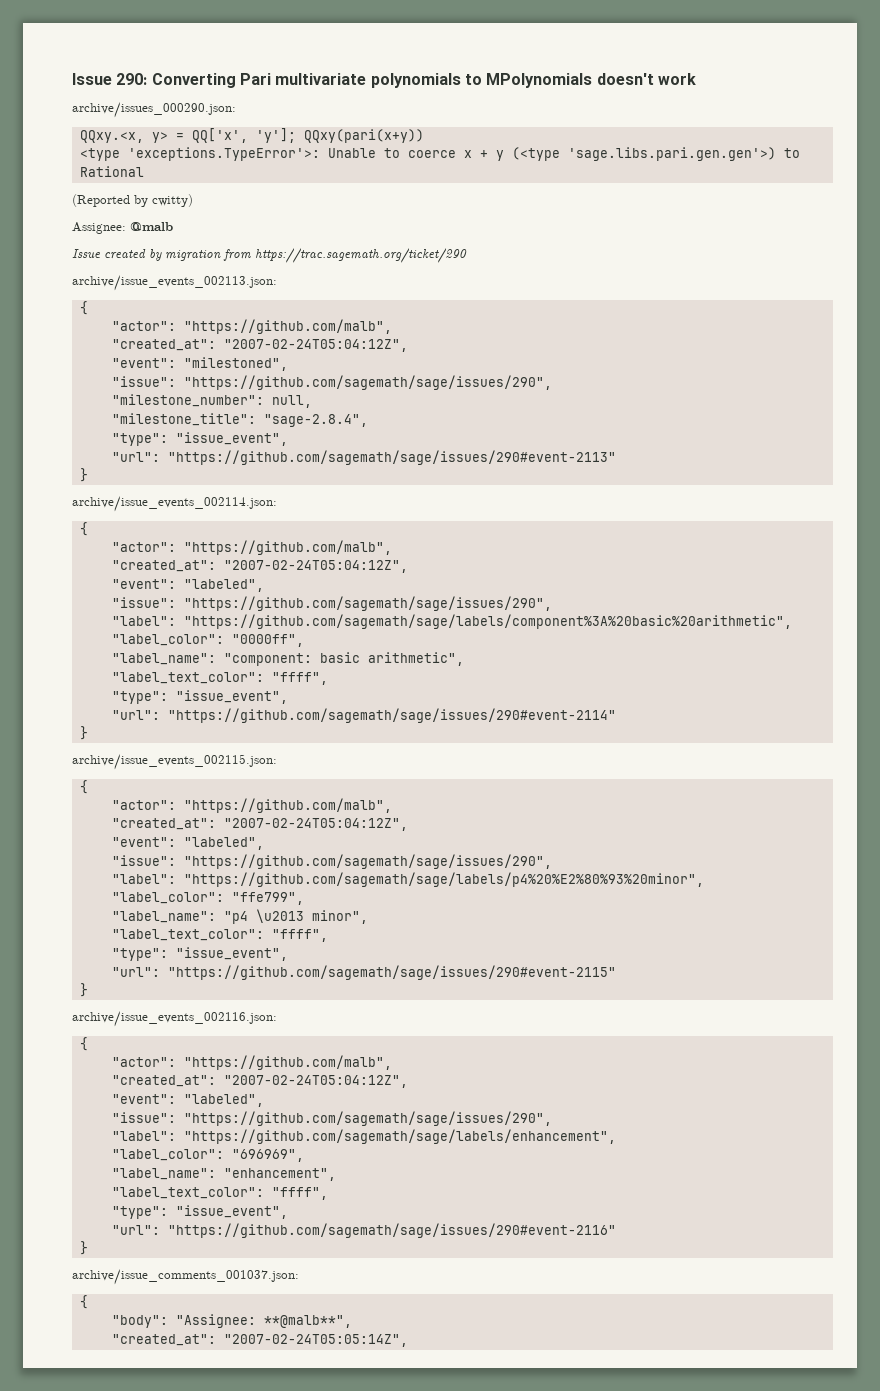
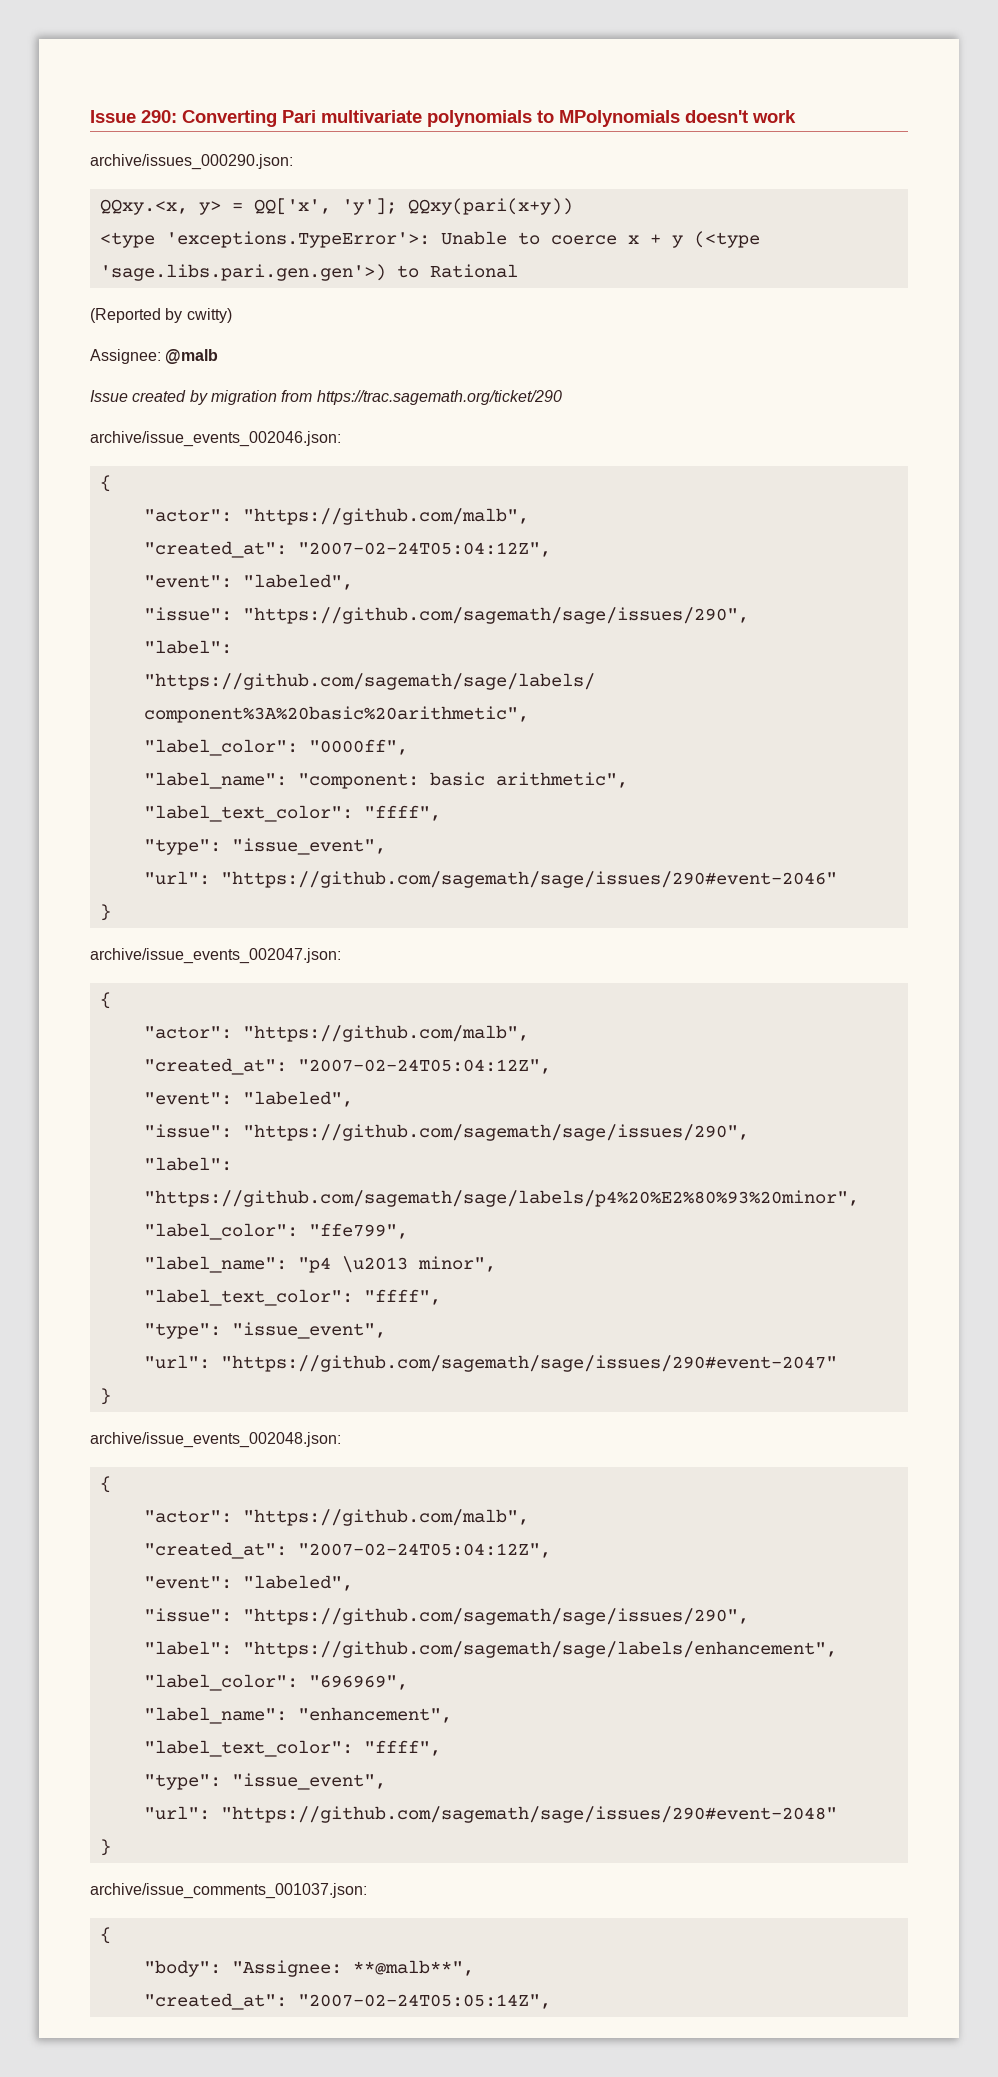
[72,275,277,291] [79,301,88,315] [111,319,392,334] [111,339,408,352] [111,357,288,371] [111,375,552,390] [111,394,312,408] [111,413,368,427] [111,432,288,446] [111,450,616,465] [79,468,88,482] [72,496,277,512] archive/issue_events_002113.json: // { // "actor": "https://github.com/malb", // "created_at": "2007-02-24T05:04:12Z", // "event": "milestoned", // "issue": "https://github.com/sagemath/sage/issues/290", // "milestone_number": null, // "milestone_title": "sage-2.8.4", // "type": "issue_event", // "url": "https://github.com/sagemath/sage/issues/290#event-2113" // } // archive/issue_events_002114.json: -> [90,431,341,447] archive/issue_events_002046.json:
[167,708,616,723] [79,726,88,740] [72,754,277,770] "https://github.com/sagemath/sage/issues/290#event-2114" // } // archive/issue_events_002115.json: -> [220,871,837,888] [99,904,111,921] [90,948,341,964] "https://github.com/sagemath/sage/issues/290#event-2046" // } // archive/issue_events_002047.json:
[167,965,616,980] [79,983,88,997] [72,1011,277,1027] "https://github.com/sagemath/sage/issues/290#event-2115" // } // archive/issue_events_002116.json: -> [220,1355,837,1372] [99,1388,111,1405] [90,1432,341,1448] "https://github.com/sagemath/sage/issues/290#event-2047" // } // archive/issue_events_002048.json:
[167,1223,616,1238] "https://github.com/sagemath/sage/issues/290#event-2116" -> [220,1806,837,1823] "https://github.com/sagemath/sage/issues/290#event-2048"

